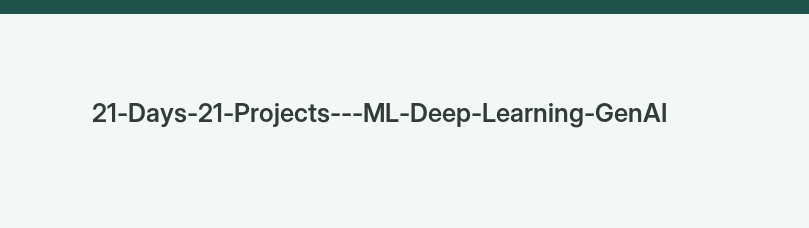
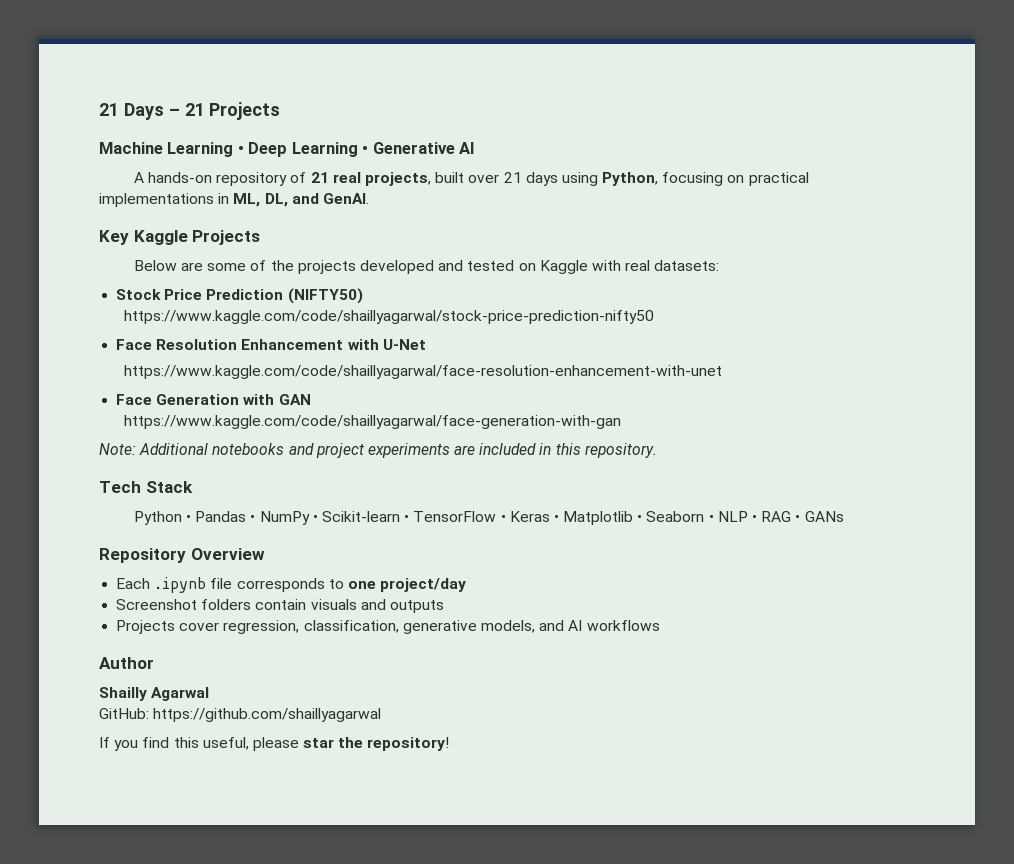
[92,103,667,128] 21-Days-21-Projects---ML-Deep-Learning-GenAI -> [99,102,281,120] [99,142,476,157] [133,172,809,186] [99,193,369,207] [99,230,261,245] [133,260,720,274] [116,288,363,304] [124,310,655,324] [116,339,426,350] [124,365,723,379] [116,394,311,405] [124,415,622,429] [99,443,657,458] [99,481,193,493] [133,511,844,525] [99,548,265,563] [116,577,467,593] [116,599,444,613] [116,620,660,634] [99,657,154,669] [99,687,210,701] [99,708,382,722] [99,737,450,751] 21 Days – 21 Projects // Machine Learning • Deep Learning • Generative AI // A hands-on repository of 21 real projects, built over 21 days using Python, focusing on practical implementations in ML, DL, and GenAI. // Key Kaggle Projects // Below are some of the projects developed and tested on Kaggle with real datasets: // Stock Price Prediction (NIFTY50) // https://www.kaggle.com/code/shaillyagarwal/stock-price-prediction-nifty50 // Face Resolution Enhancement with U-Net // https://www.kaggle.com/code/shaillyagarwal/face-resolution-enhancement-with-unet // Face Generation with GAN // https://www.kaggle.com/code/shaillyagarwal/face-generation-with-gan // Note: Additional notebooks and project experiments are included in this repository. // Tech Stack // Python • Pandas • NumPy • Scikit-learn • TensorFlow • Keras • Matplotlib • Seaborn • NLP • RAG • GANs // Repository Overview // Each .ipynb file corresponds to one project/day // Screenshot folders contain visuals and outputs // Projects cover regression, classification, generative models, and AI workflows // Author // Shailly Agarwal // GitHub: https://github.com/shaillyagarwal // If you find this useful, please star the repository!

